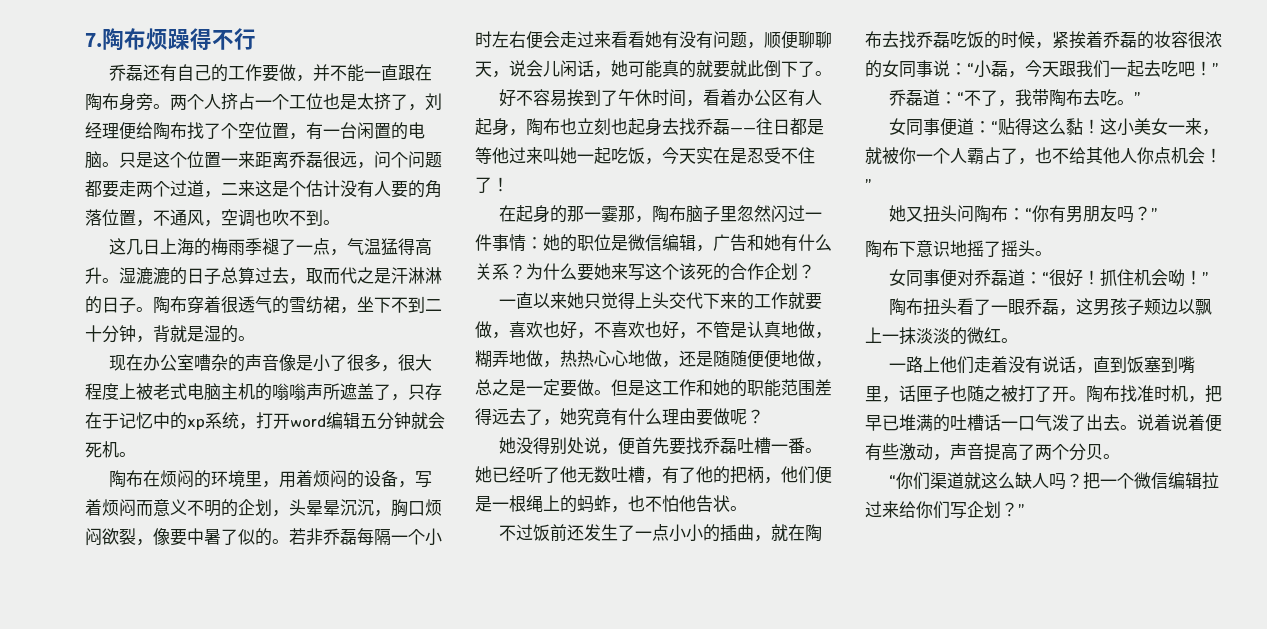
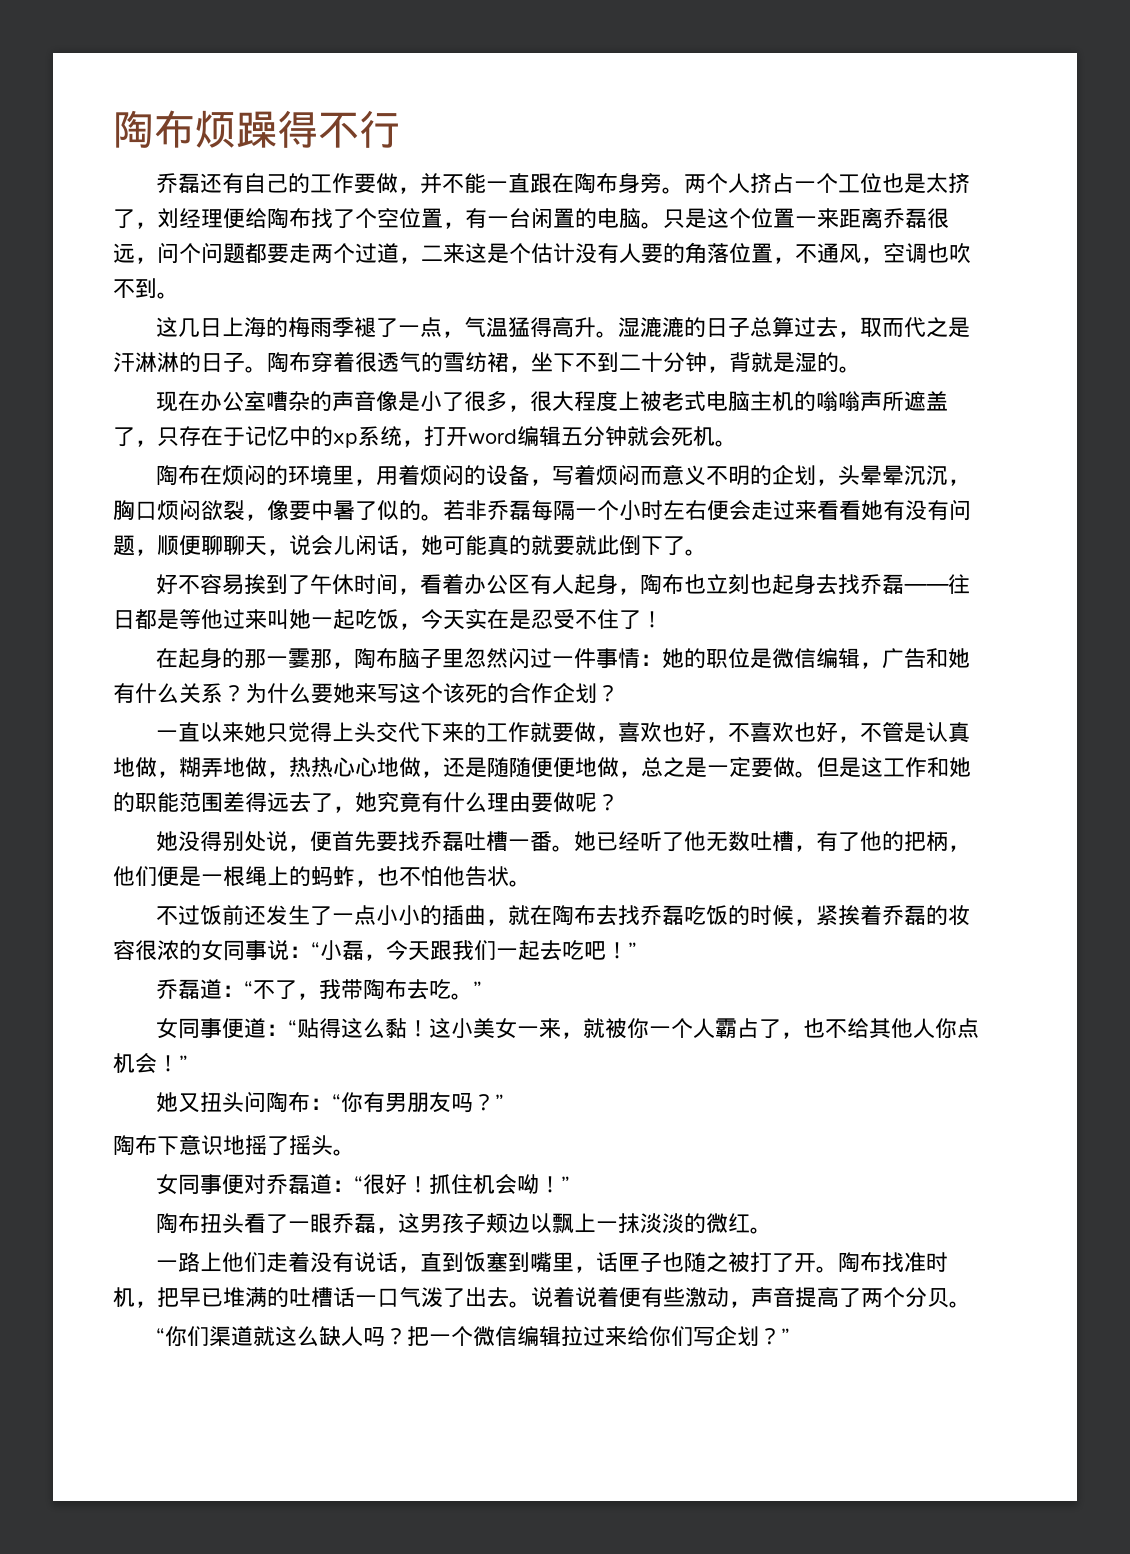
[85,33,102,47] 7. -> (113, 129) none

